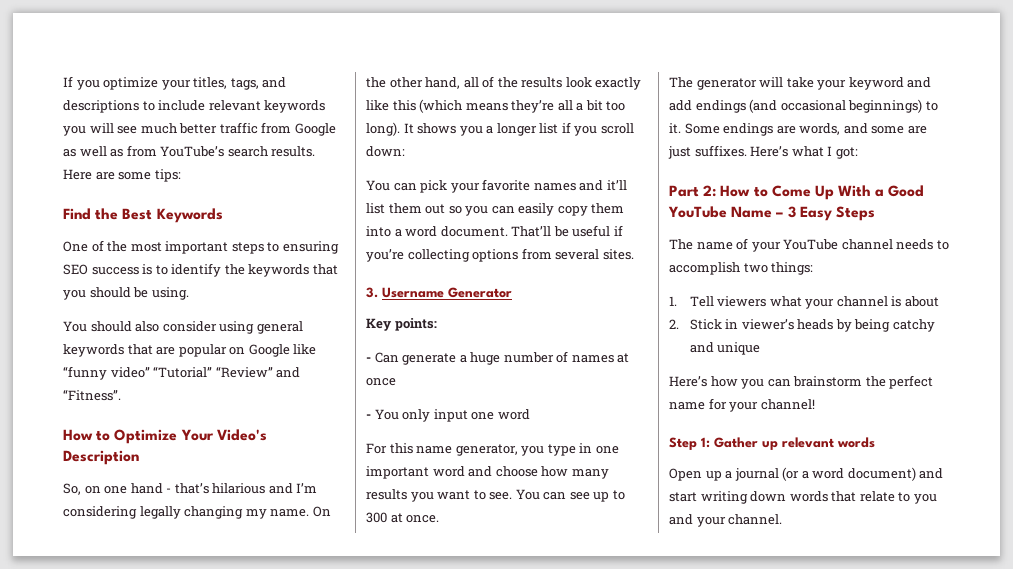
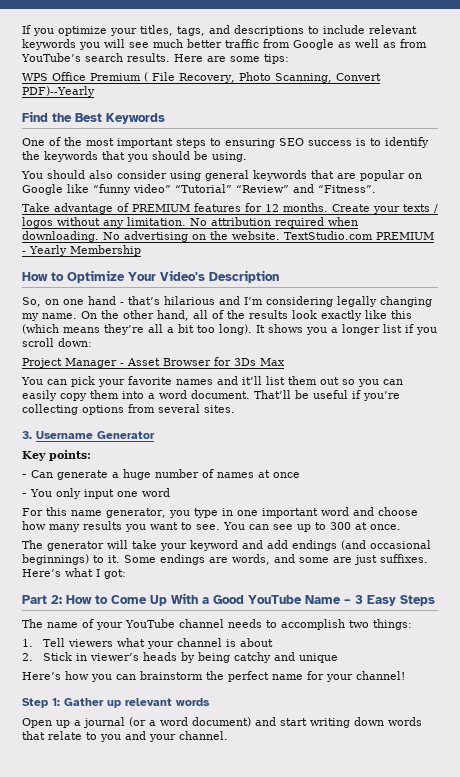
(181, 175) none -> [22,72,381,83] [22,86,95,97] // WPS Office Premium ( File Recovery, Photo Scanning, Convert PDF)--Yearly
(121, 395) none -> [22,203,438,214] [22,217,358,228] [22,231,434,242] [22,245,141,256] // Take advantage of PREMIUM features for 12 months. Create your texts / logos without any limitation. No attribution required when downloading. No advertising on the website. TextStudio.com PREMIUM - Yearly Membership
(405, 151) none -> [22,357,285,368] // Project Manager - Asset Browser for 3Ds Max

